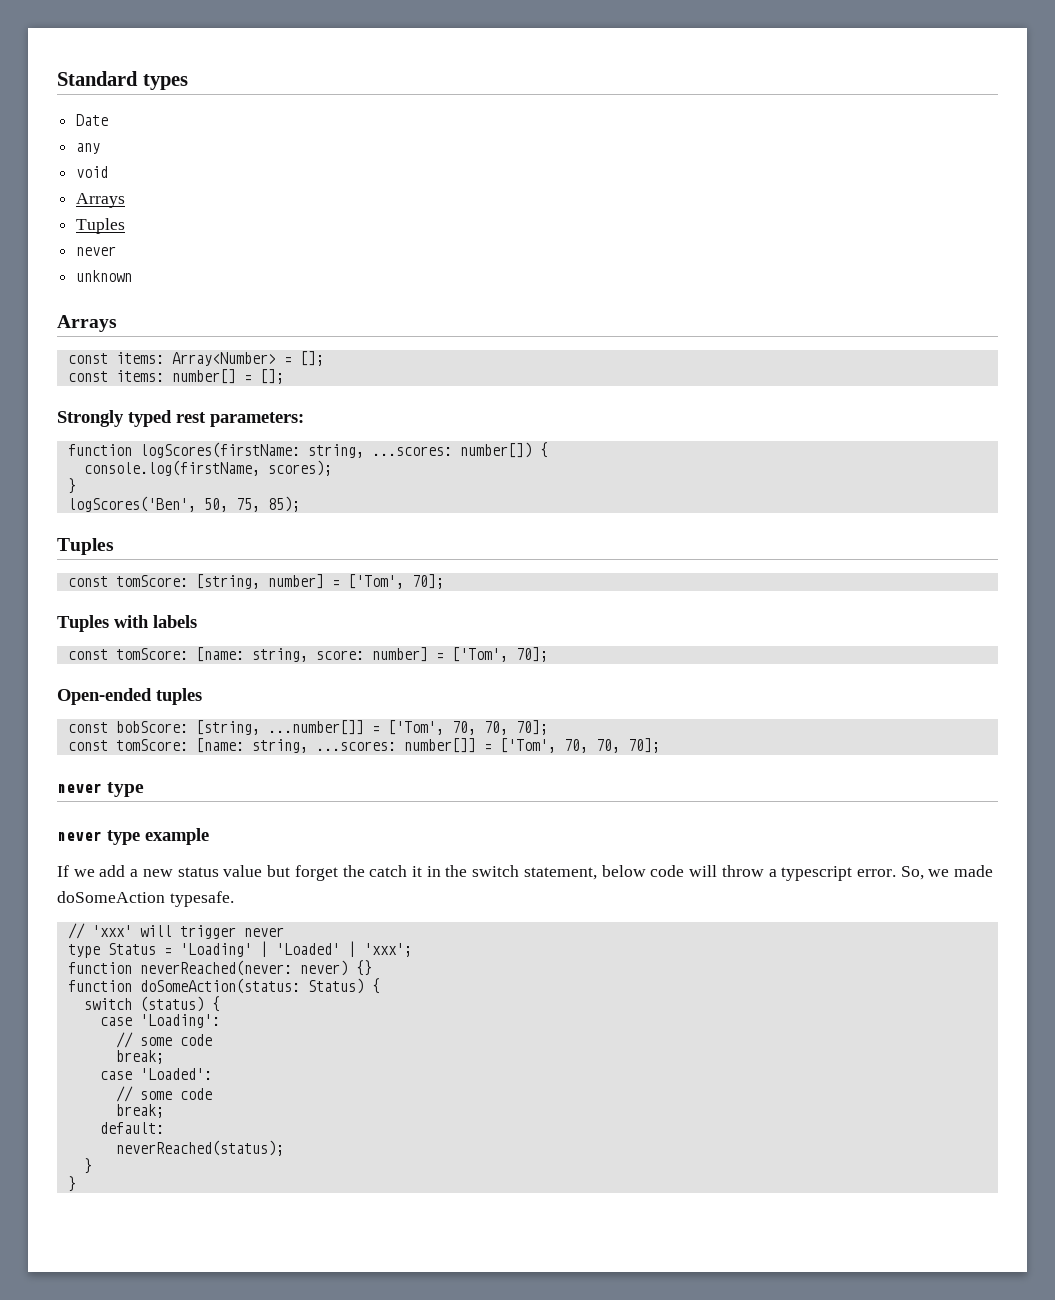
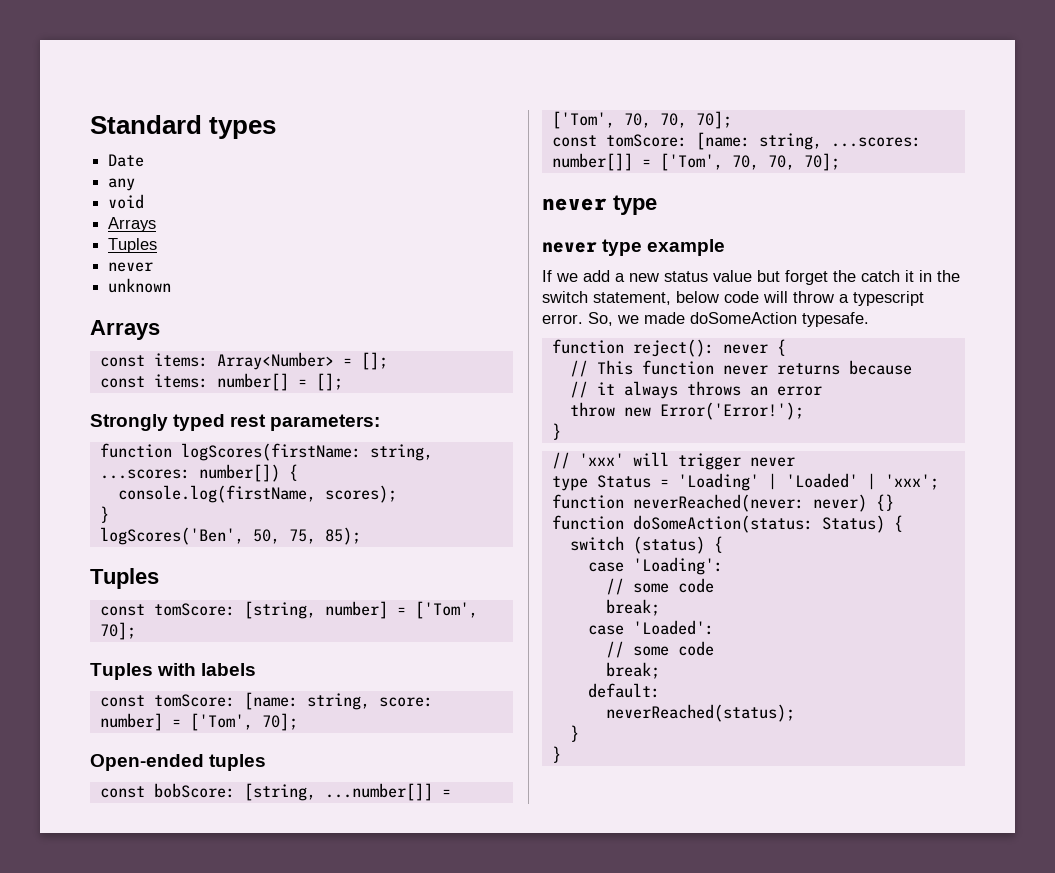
(234, 899) none -> [551,339,786,357] [569,360,912,377] [569,381,822,399] [569,402,804,420] [551,423,561,440] // function reject(): never { // // This function never returns because // // it always throws an error // throw new Error('Error!'); // }

